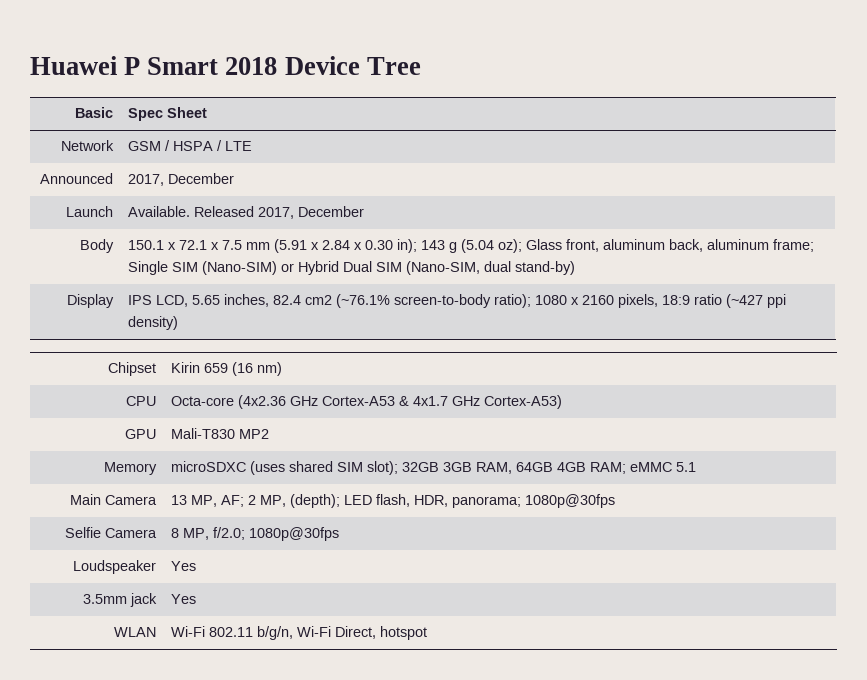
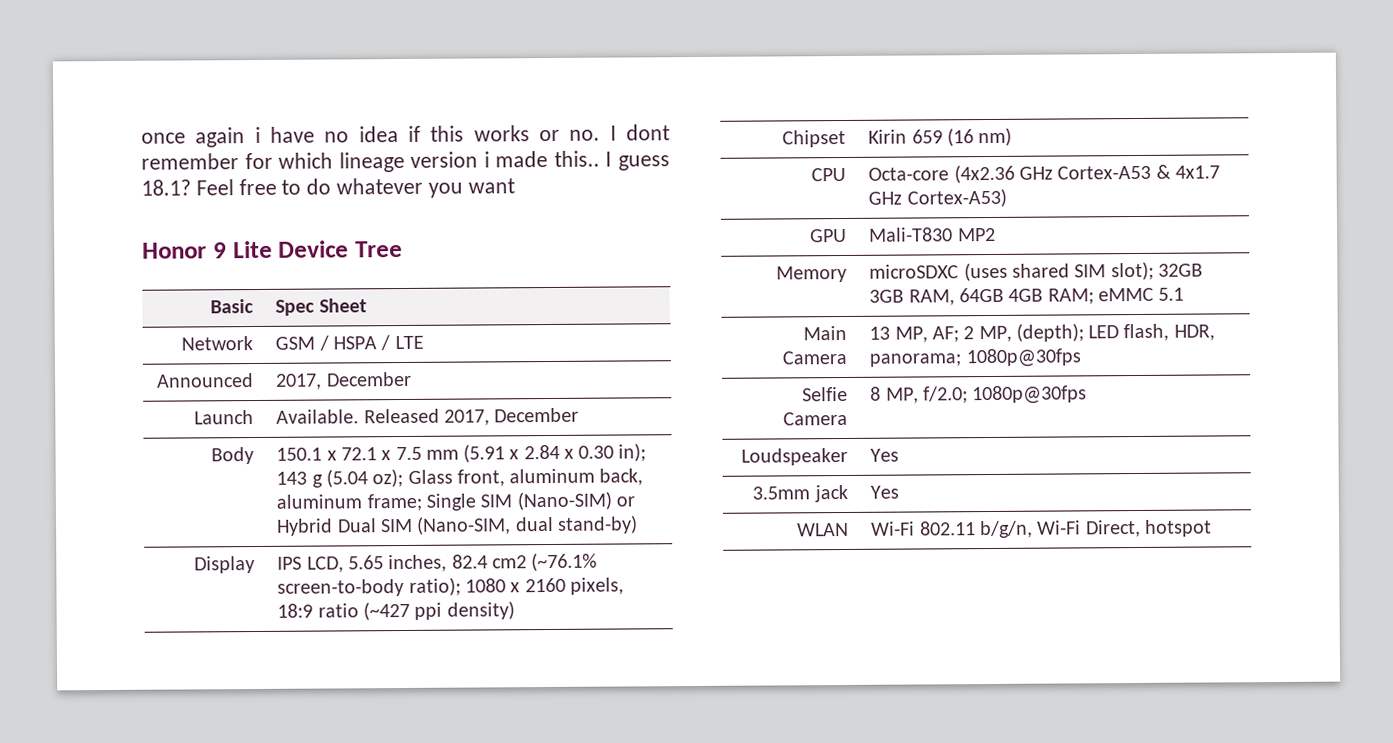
[30,56,278,75] Huawei P Smart 2018 -> [141,124,670,148] [141,150,670,173] [141,177,515,198] [142,240,273,259] once again i have no idea if this works or no. I dont remember for which lineage version i made this.. I guess 18.1? Feel free to do whatever you want // Honor 9 Lite

